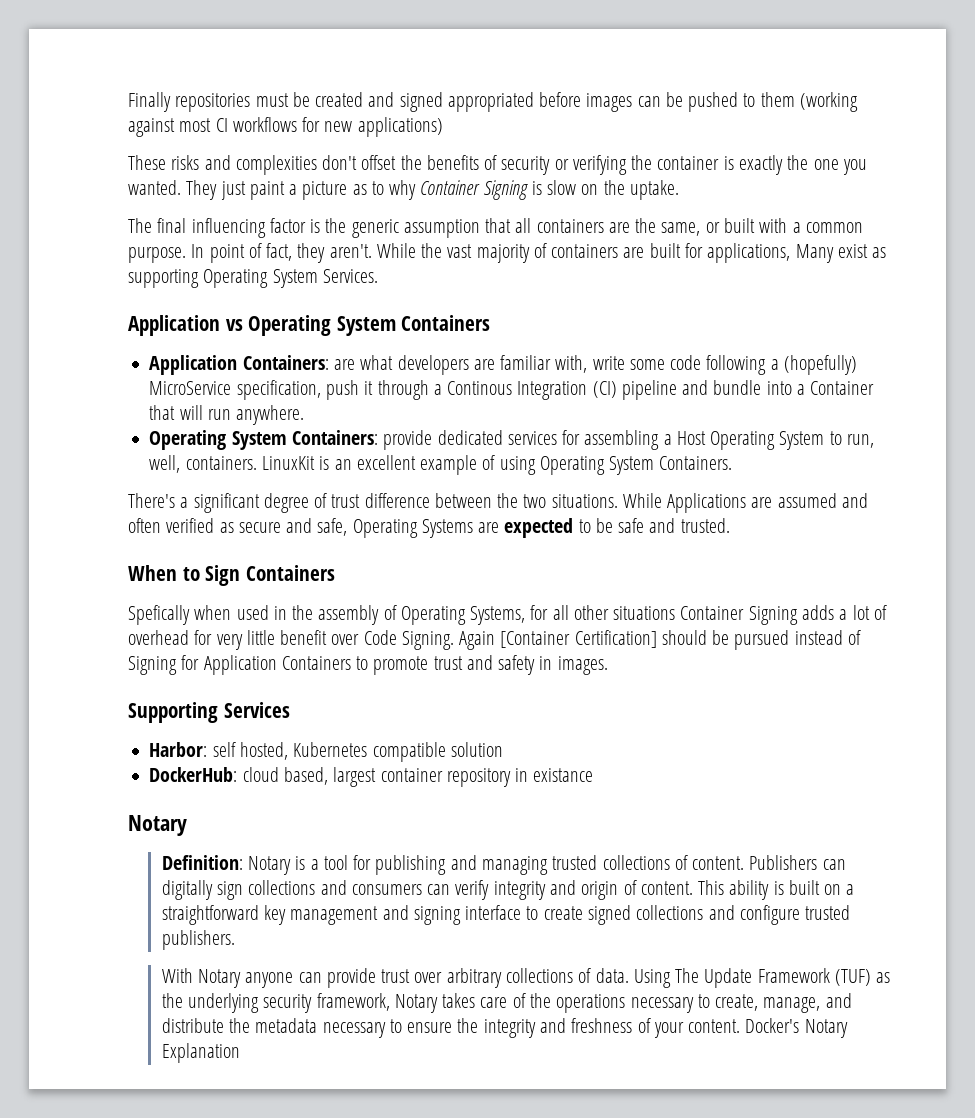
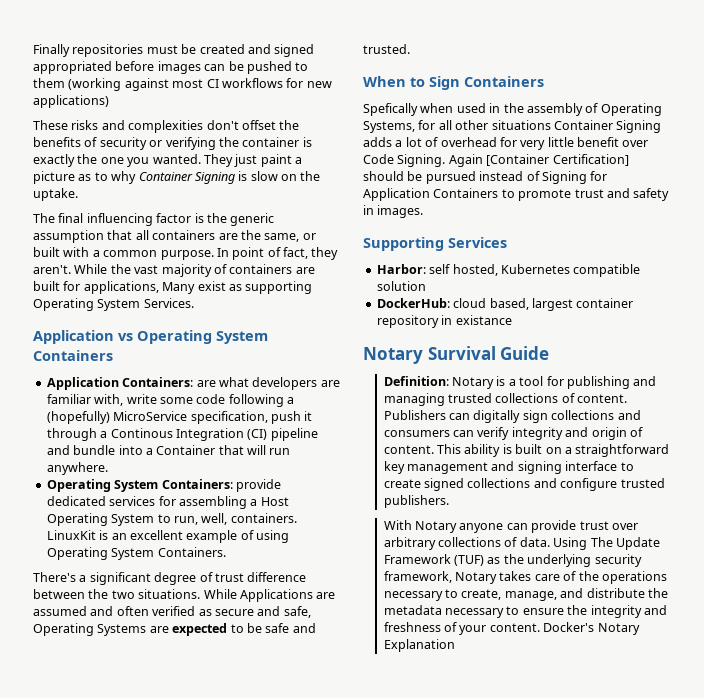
(187, 825) none -> [427,346,550,360] Survival Guide

